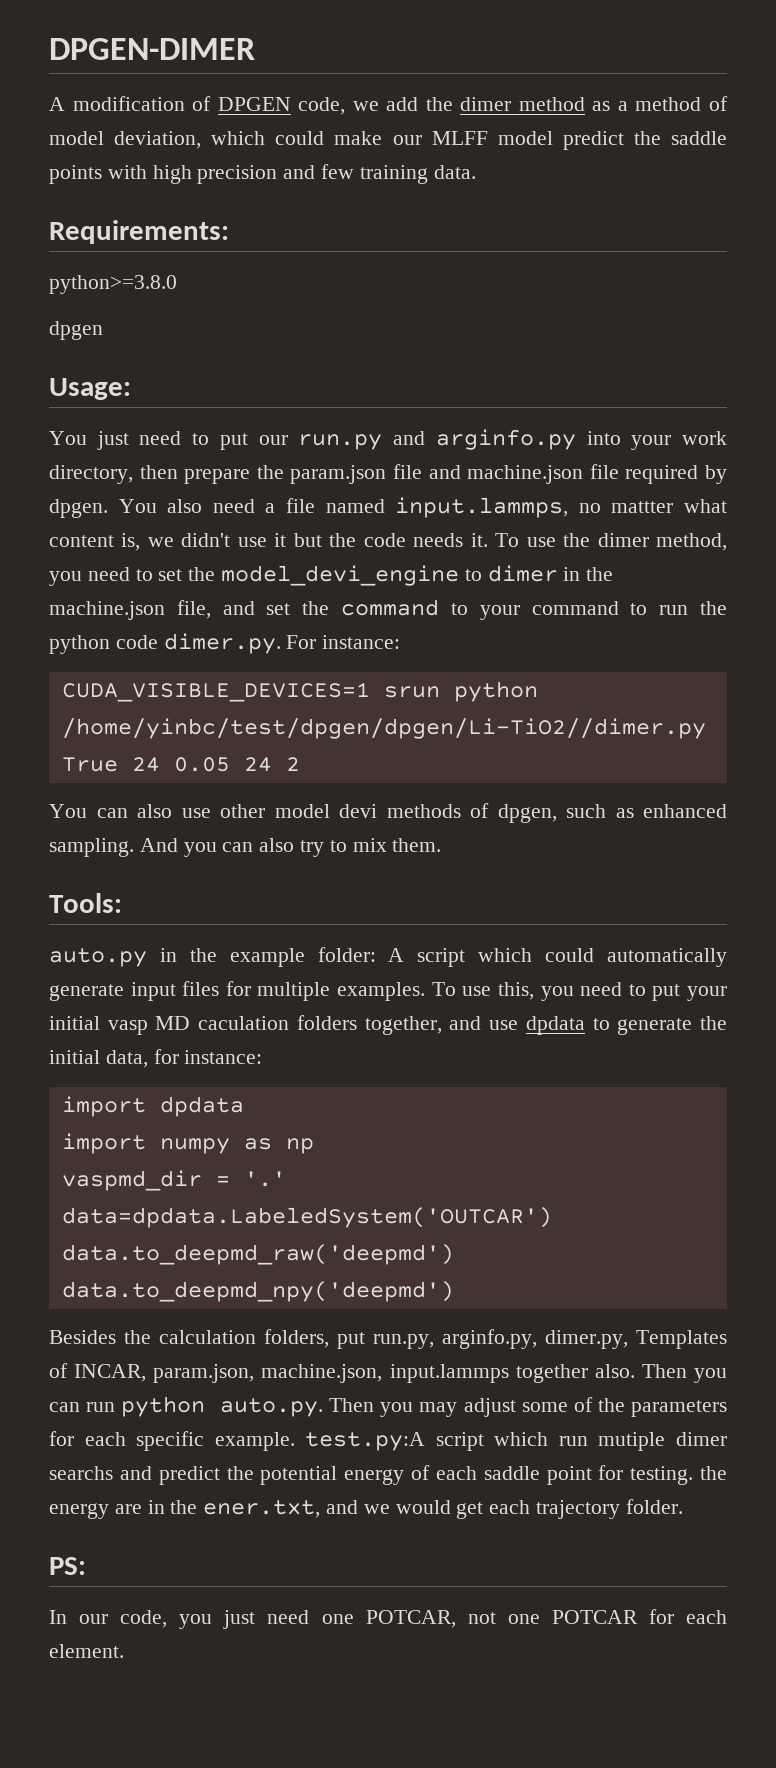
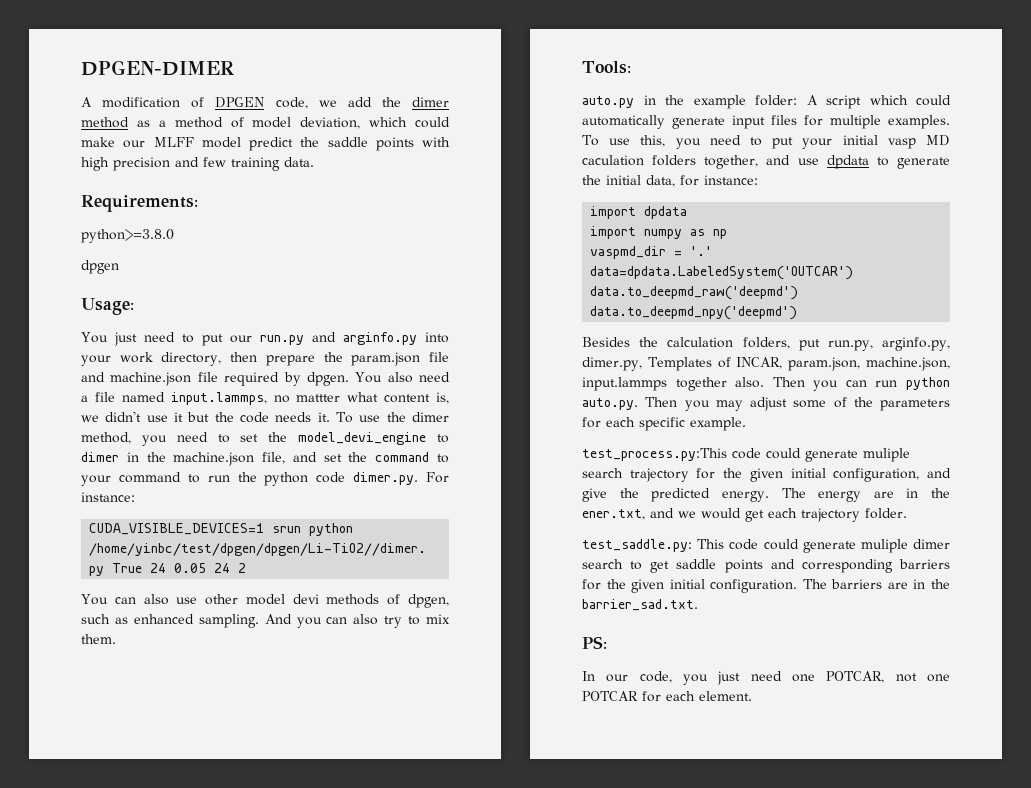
[305,1432,727,1451] [49,1465,727,1485] test.py:A script which run mutiple dimer searchs and predict the potential energy of each saddle point for testing. the -> [582,448,910,462] [582,468,951,482] [582,488,806,502] // test_process.py:This code could generate muliple search trajectory for the given initial configuration, and give the predicted energy. The
(683, 1506) none -> [582,539,950,553] [582,559,950,573] [582,579,950,593] [582,599,698,611] // test_saddle.py: This code could generate muliple dimer search to get saddle points and corresponding barriers for the given initial configuration. The barriers are in the barrier_sad.txt.

